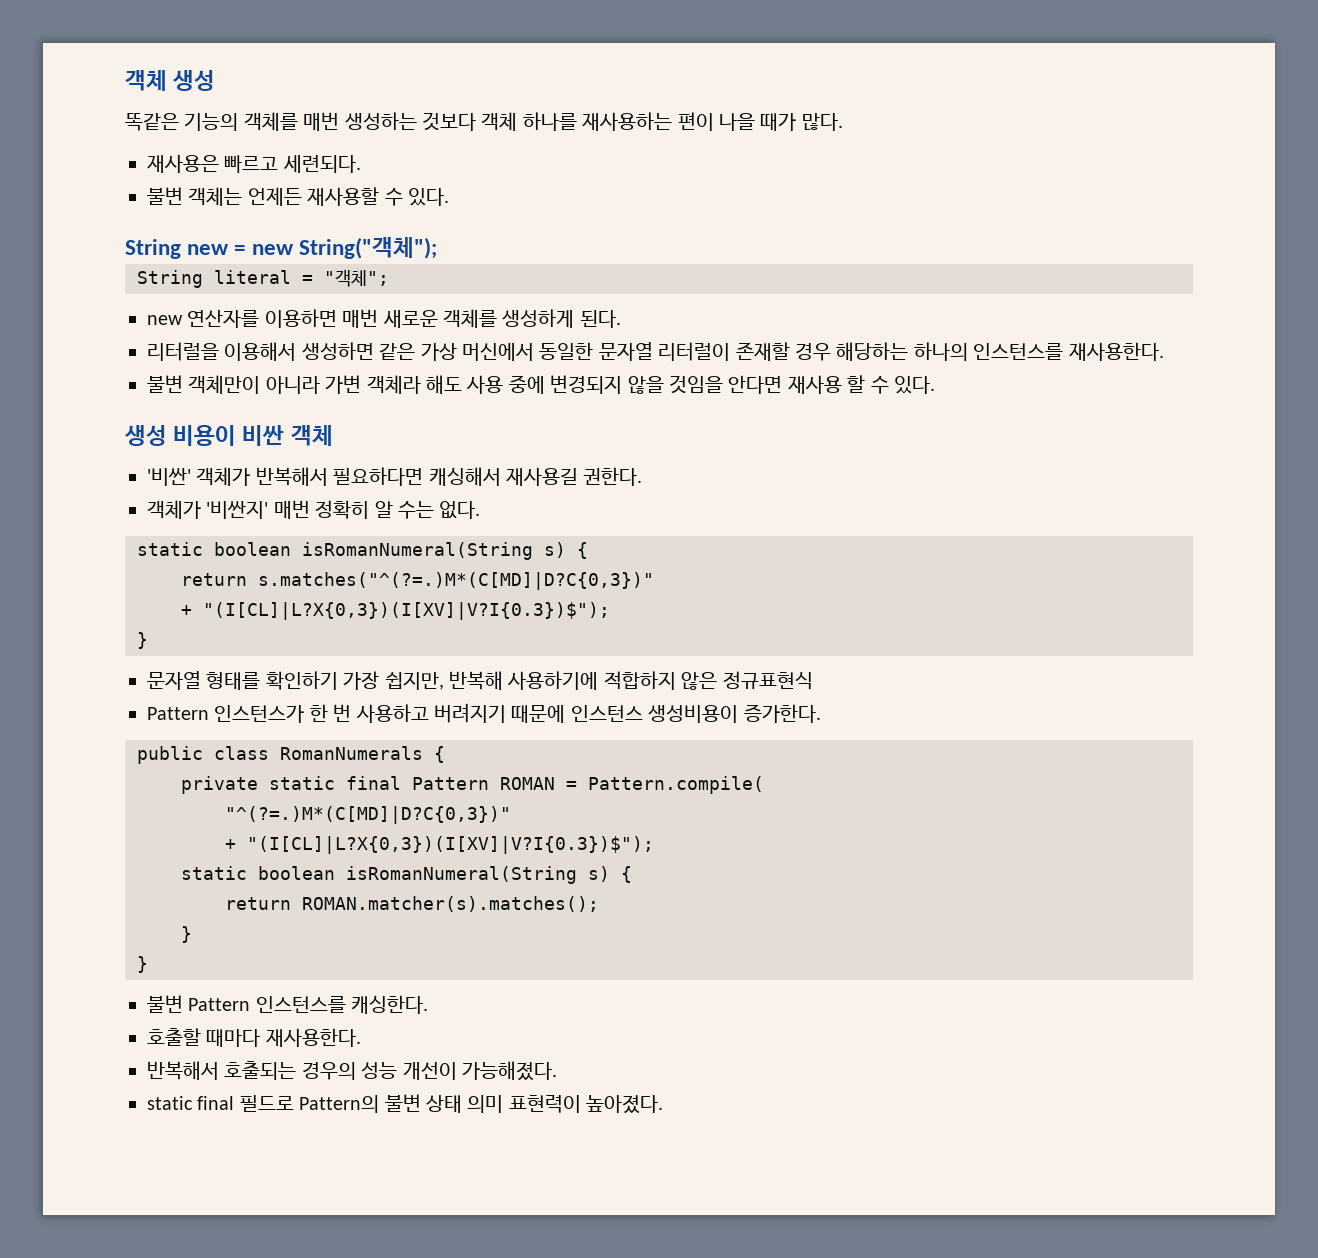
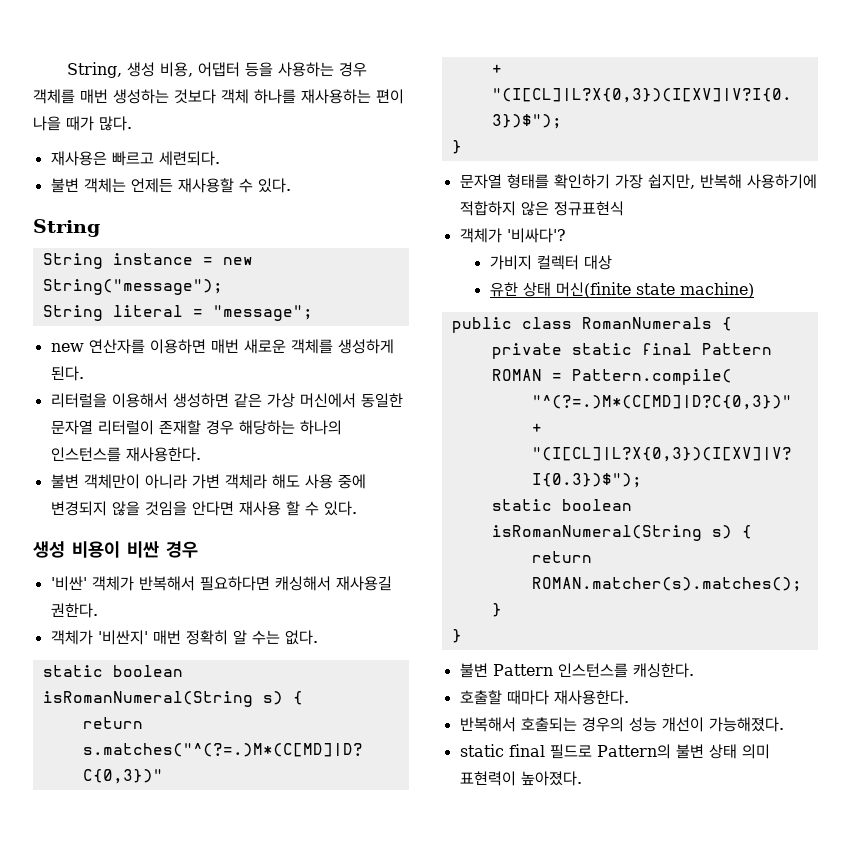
[125,70,216,91] [125,113,239,131] 객체 생성 // 똑같은 기능의 -> [67,62,368,78] String, 생성 비용, 어댑터 등을 사용하는 경우
[187,244,230,255] new -> [42,253,193,269] // String instance
[298,237,437,259] String("객체"); -> [42,279,223,295] String("message");
[324,270,389,287] "객체"; -> [212,305,313,321] "message";
[290,425,333,446] 객체 -> [166,541,198,558] 경우
[147,703,821,723] Pattern 인스턴스가 한 번 사용하고 버려지기 때문에 인스턴스 생성비용이 증가한다. -> [459,228,566,243] [489,255,612,270] [489,282,754,298] 객체가 '비싸다'? // 가비지 컬렉터 대상 // 유한 상태 머신(finite state machine)

